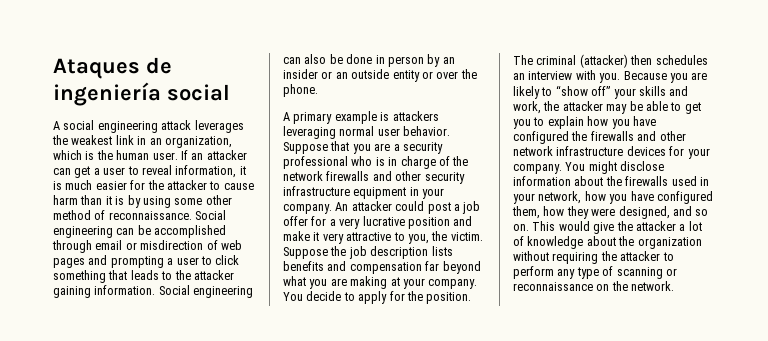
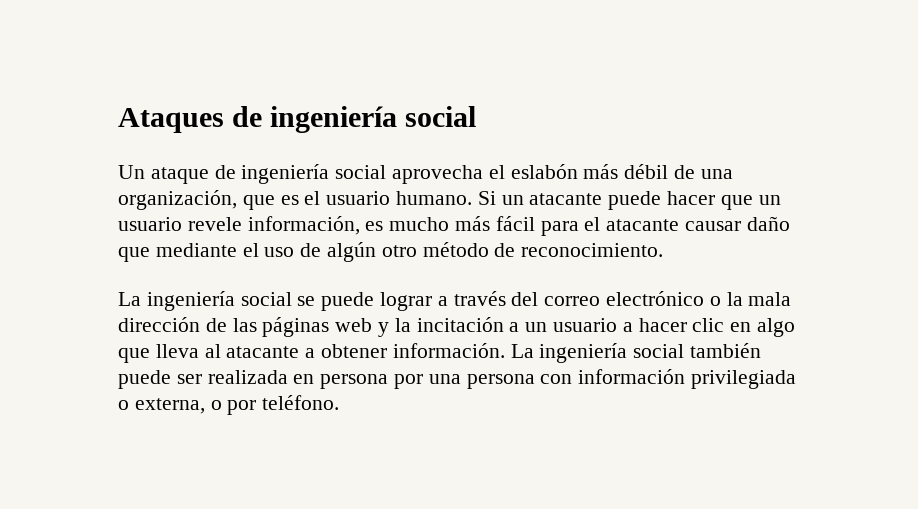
[53,120,244,133] [52,135,232,148] [53,150,247,160] [53,165,246,178] [53,180,254,190] [53,195,232,208] [53,210,227,220] [53,225,227,238] [52,240,242,253] [53,255,240,268] [53,270,234,283] [53,285,254,298] [283,54,455,67] [283,69,477,82] [283,84,318,97] [283,111,439,124] [283,126,451,139] [283,141,443,154] [283,156,469,169] [283,171,465,184] [283,186,445,199] [283,201,481,214] [283,216,473,229] [283,231,483,244] [283,246,453,259] [283,261,481,274] [283,276,478,289] [283,291,472,304] [513,54,708,68] [513,70,708,83] [513,85,689,99] [513,101,701,114] [513,116,656,129] [513,131,686,144] [513,146,710,159] [513,161,665,174] [513,176,709,186] [513,191,713,204] [512,206,709,219] [513,221,702,234] [513,236,702,249] [513,251,674,264] [513,266,677,279] [513,281,675,291] A social engineering attack leverages the weakest link in an organization, which is the human user. If an attacker can get a user to reveal information, it is much easier for the attacker to cause harm than it is by using some other method of reconnaissance. Social engineering can be accomplished through email or misdirection of web pages and prompting a user to click something that leads to the attacker gaining information. Social engineering can also be done in person by an insider or an outside entity or over the phone. // A primary example is attackers leveraging normal user behavior. Suppose that you are a security professional who is in charge of the network firewalls and other security infrastructure equipment in your company. An attacker could post a job offer for a very lucrative position and make it very attractive to you, the victim. Suppose the job description lists benefits and compensation far beyond what you are making at your company. You decide to apply for the position. The criminal (attacker) then schedules an interview with you. Because you are likely to “show off” your skills and work, the attacker may be able to get you to explain how you have configured the firewalls and other network infrastructure devices for your company. You might disclose information about the firewalls used in your network, how you have configured them, how they were designed, and so on. This would give the attacker a lot of knowledge about the organization without requiring the attacker to perform any type of scanning or reconnaissance on the network. -> [118,164,733,184] [118,190,781,210] [118,216,790,236] [118,242,664,262] [118,291,792,311] [118,317,796,337] [118,343,762,363] [118,369,797,389] [118,395,340,415] Un ataque de ingeniería social aprovecha el eslabón más débil de una organización, que es el usuario humano. Si un atacante puede hacer que un usuario revele información, es mucho más fácil para el atacante causar daño que mediante el uso de algún otro método de reconocimiento. // La ingeniería social se puede lograr a través del correo electrónico o la mala dirección de las páginas web y la incitación a un usuario a hacer clic en algo que lleva al atacante a obtener información. La ingeniería social también puede ser realizada en persona por una persona con información privilegiada o externa, o por teléfono.

